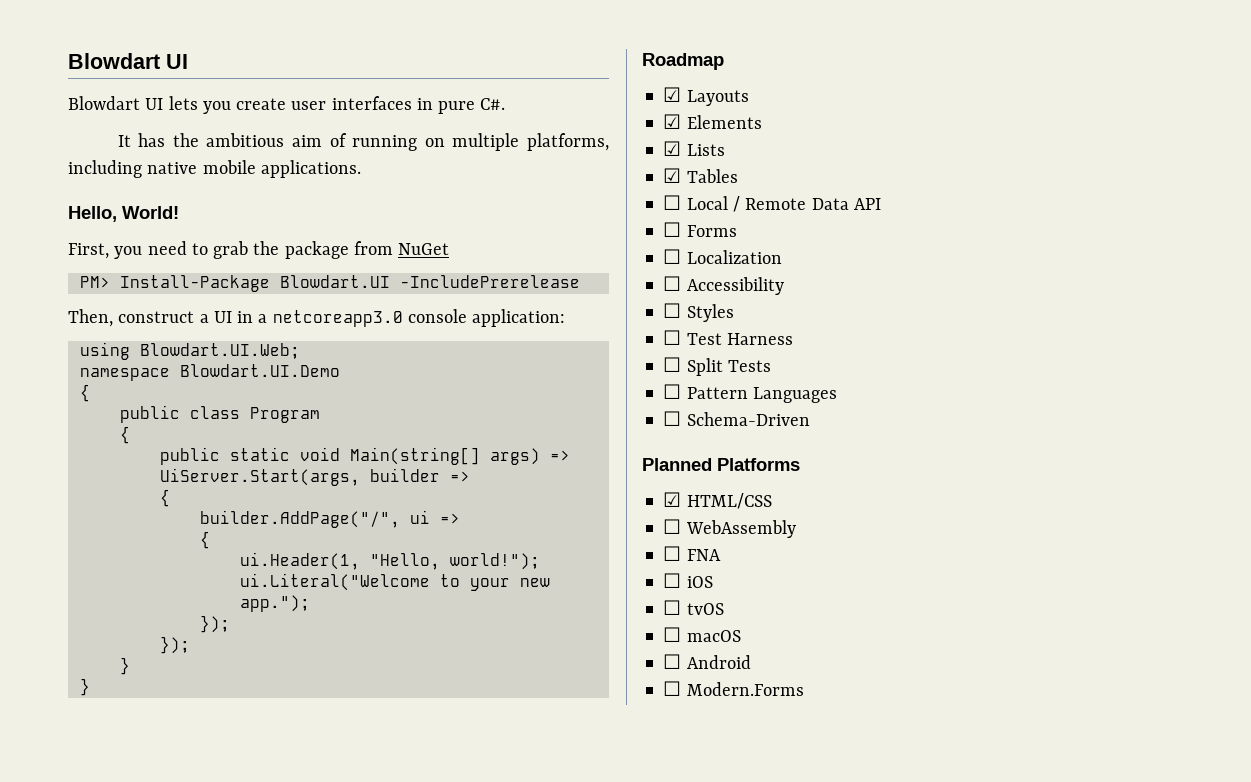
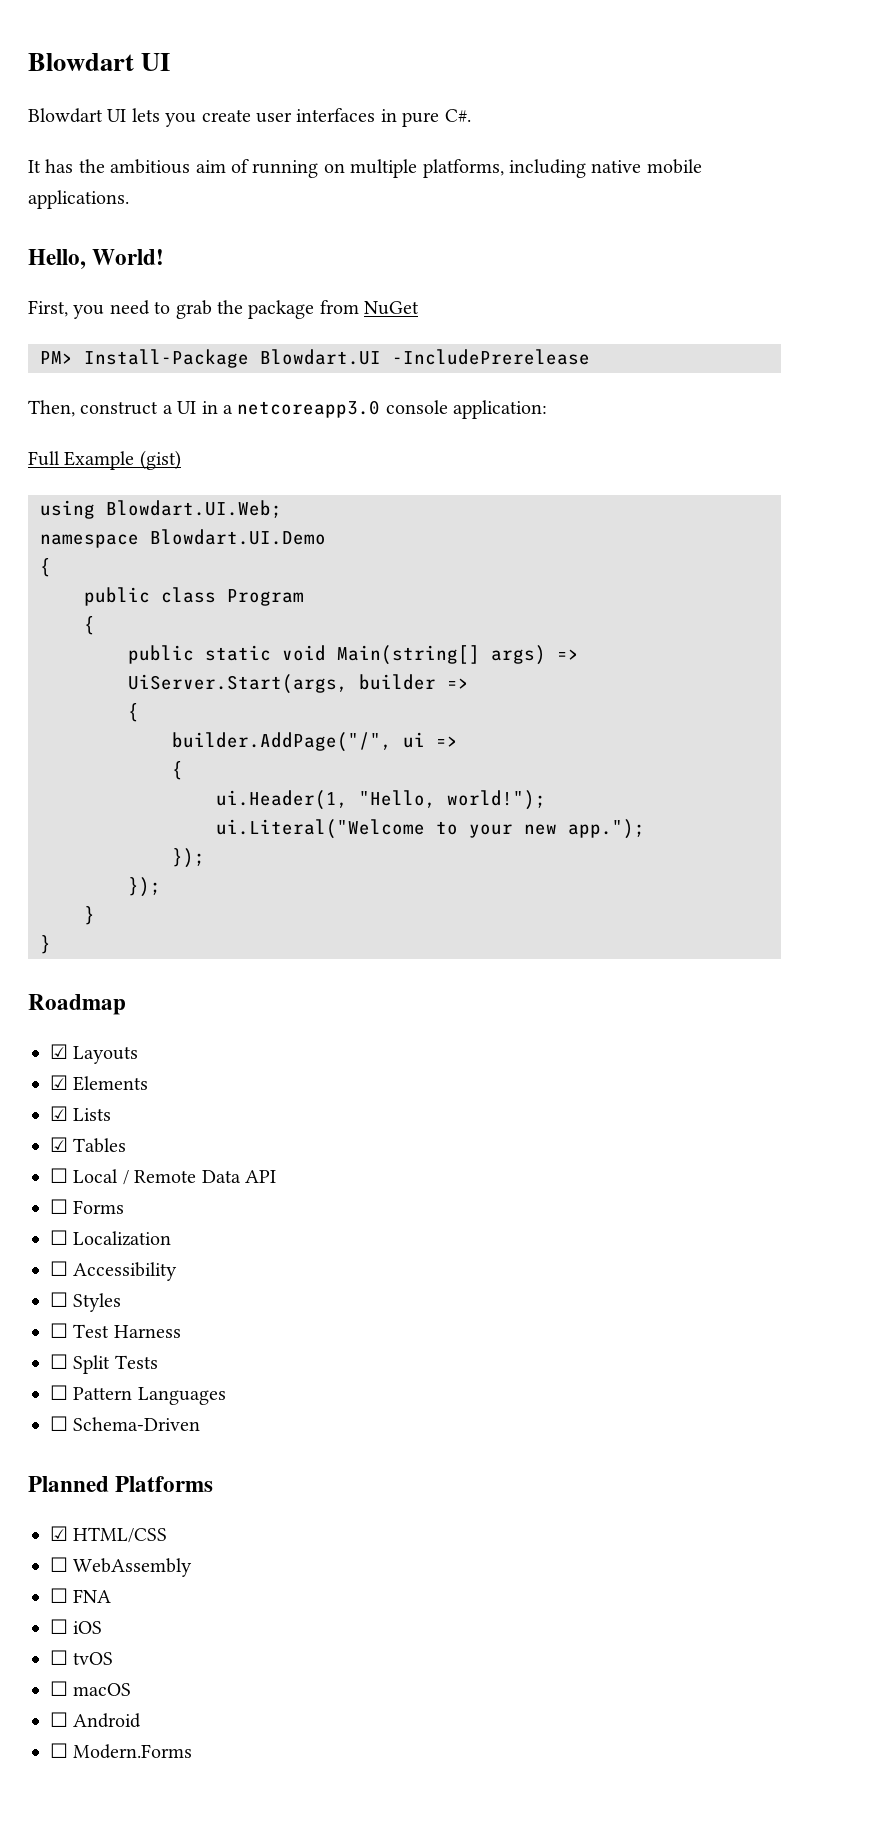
(566, 318) none -> [28,450,181,470] // Full Example (gist)

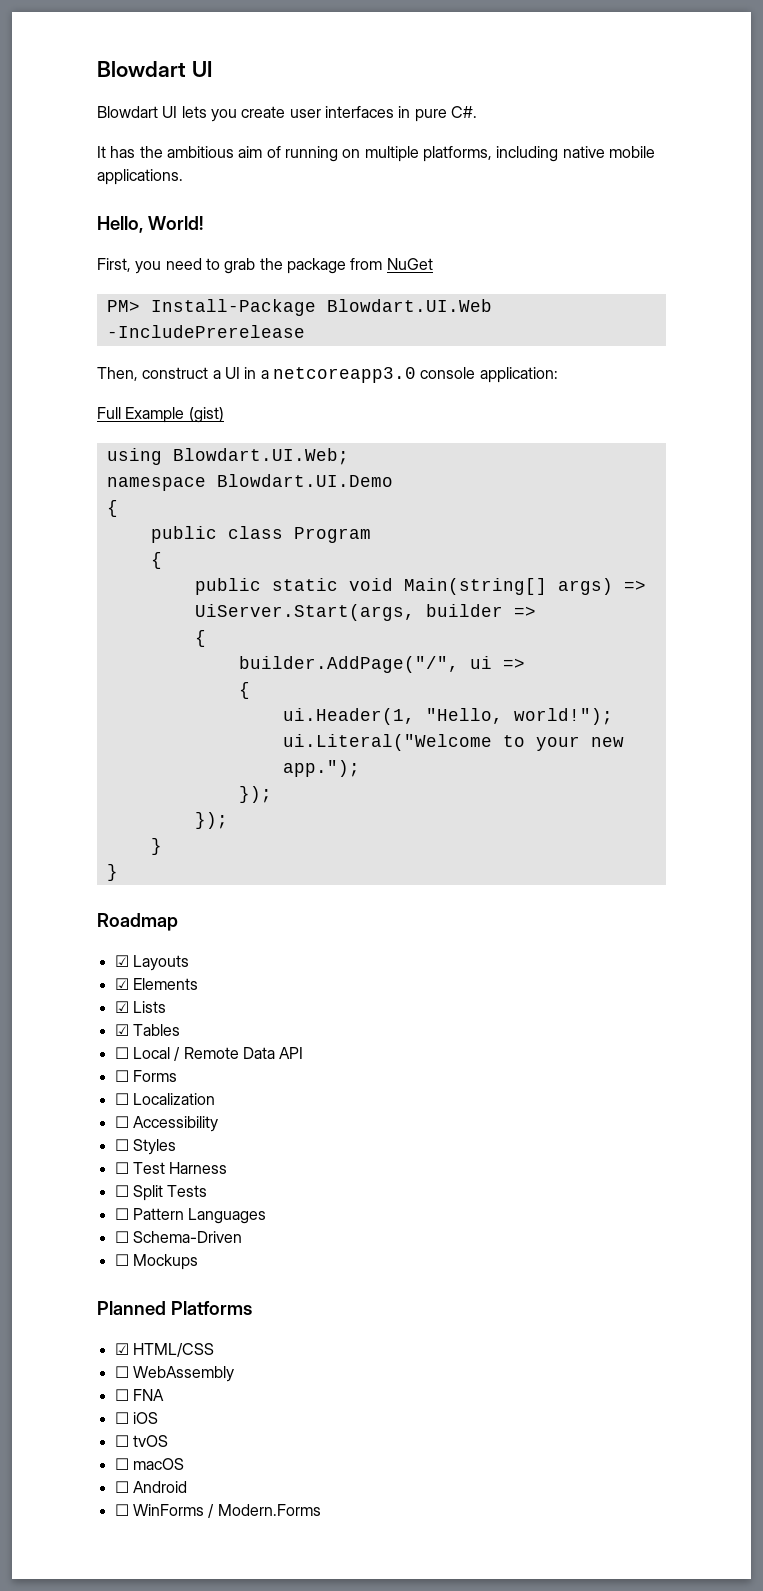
[260,349,381,365] Blowdart.UI -> [326,299,492,312] Blowdart.UI.Web
(201, 1424) none -> [114,1254,198,1270] // ☐ Mockups
(68, 1750) none -> [132,1504,215,1518] WinForms /

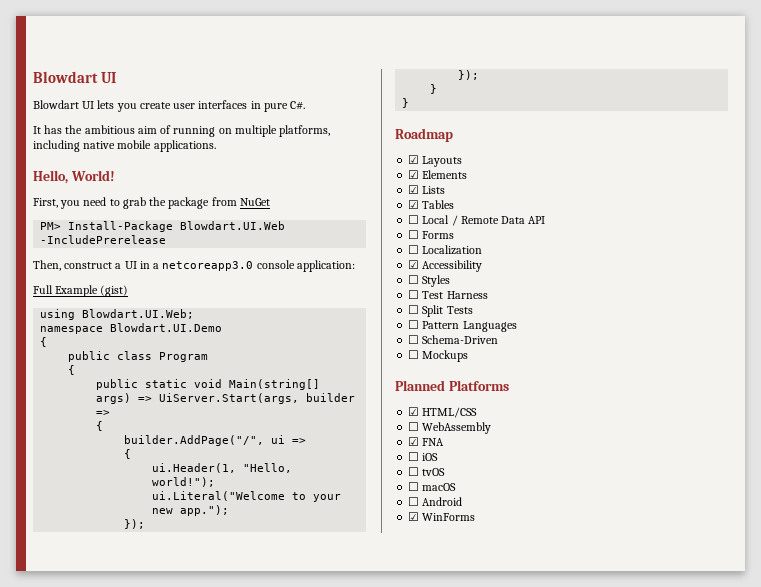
[114,1116,129,1128] ☐ -> [408,260,420,269] ☑
[114,1389,129,1401] ☐ -> [408,437,420,446] ☑
[114,1504,321,1518] ☐ WinForms / Modern.Forms -> [408,512,476,521] ☑ WinForms

